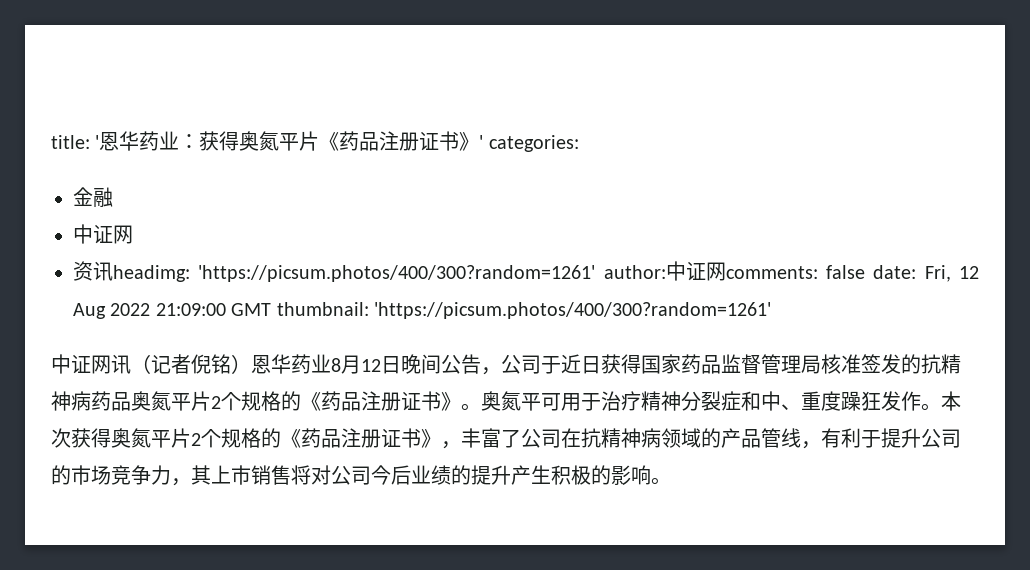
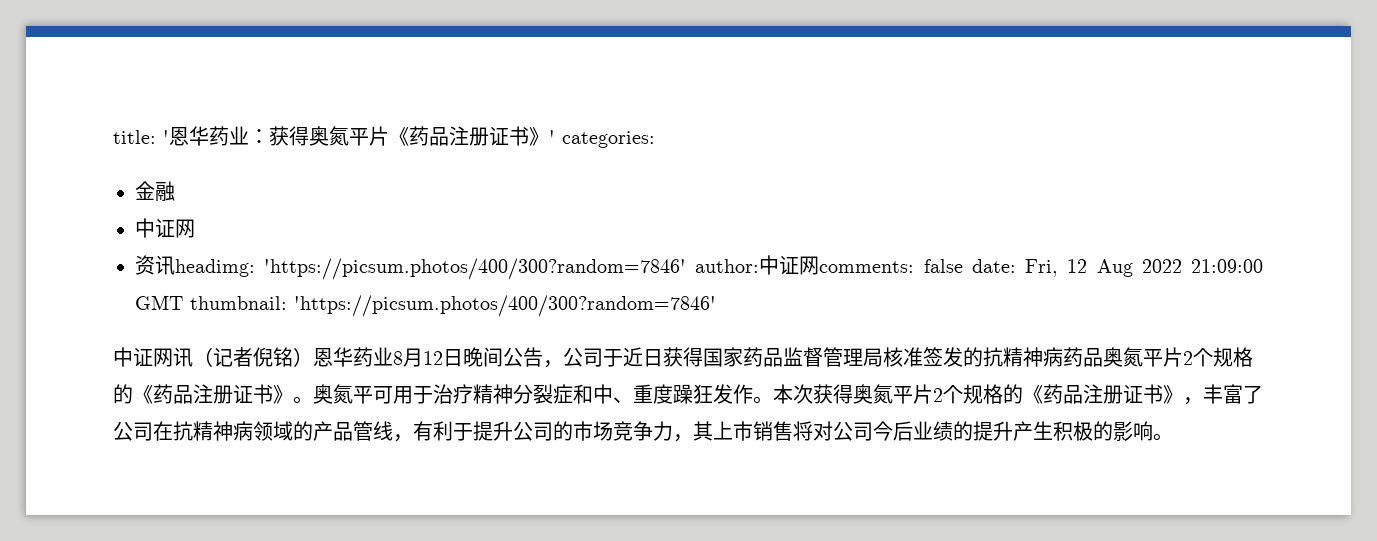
[198,265,596,282] 'https://picsum.photos/400/300?random=1261' -> [264,258,687,280] 'https://picsum.photos/400/300?random=7846'
[374,302,771,319] 'https://picsum.photos/400/300?random=1261' -> [294,295,716,317] 'https://picsum.photos/400/300?random=7846'

